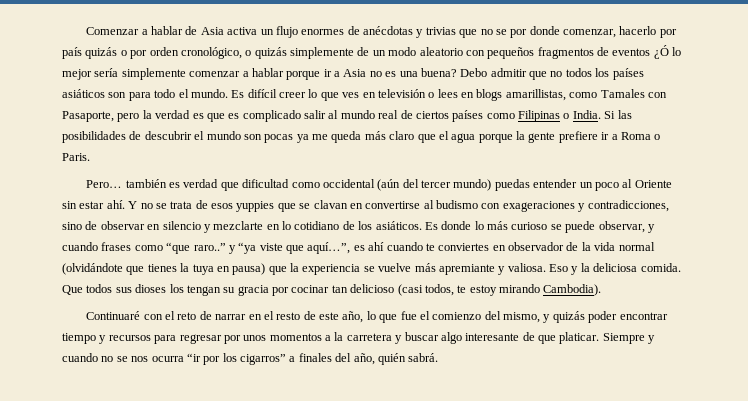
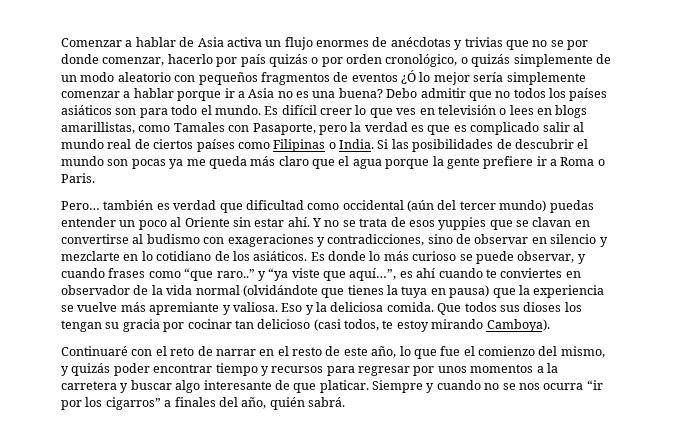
[543,284,602,296] Cambodia). -> [486,319,550,332] Camboya).

